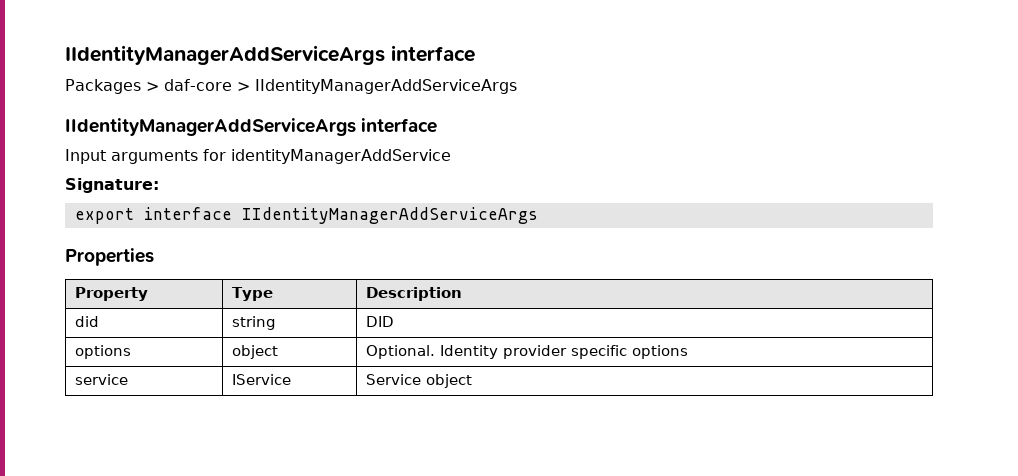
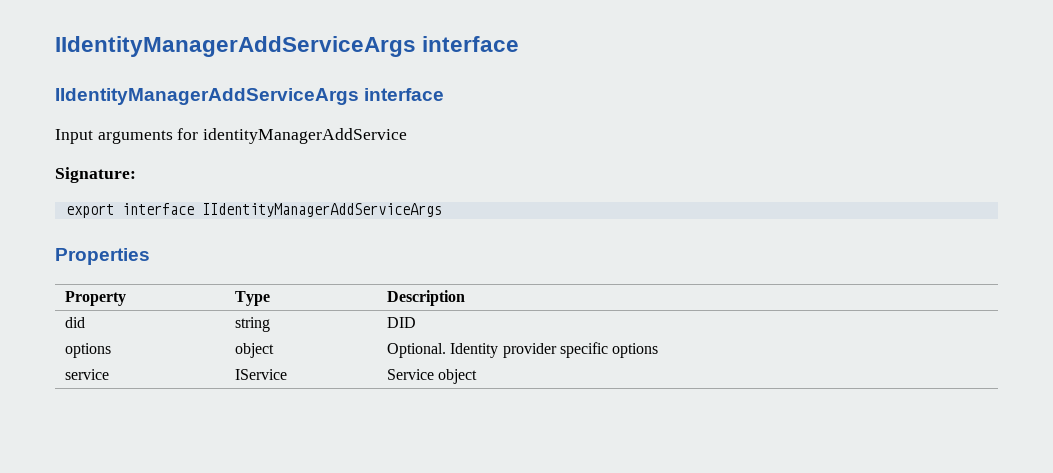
[65,45,475,65] [65,79,517,94] IIdentityManagerAddServiceArgs interface // Packages > daf-core > IIdentityManagerAddServiceArgs -> [55,36,520,57] IIdentityManagerAddServiceArgs interface

